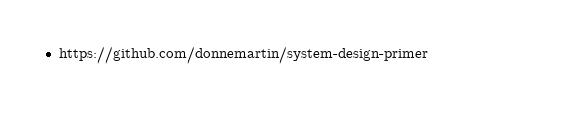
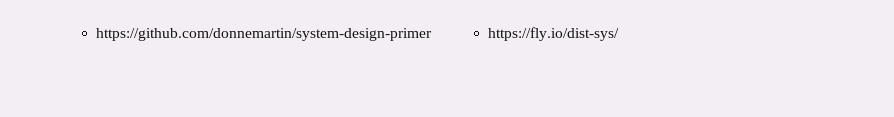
(428, 55) none -> [488,27,620,41] // https://fly.io/dist-sys/

